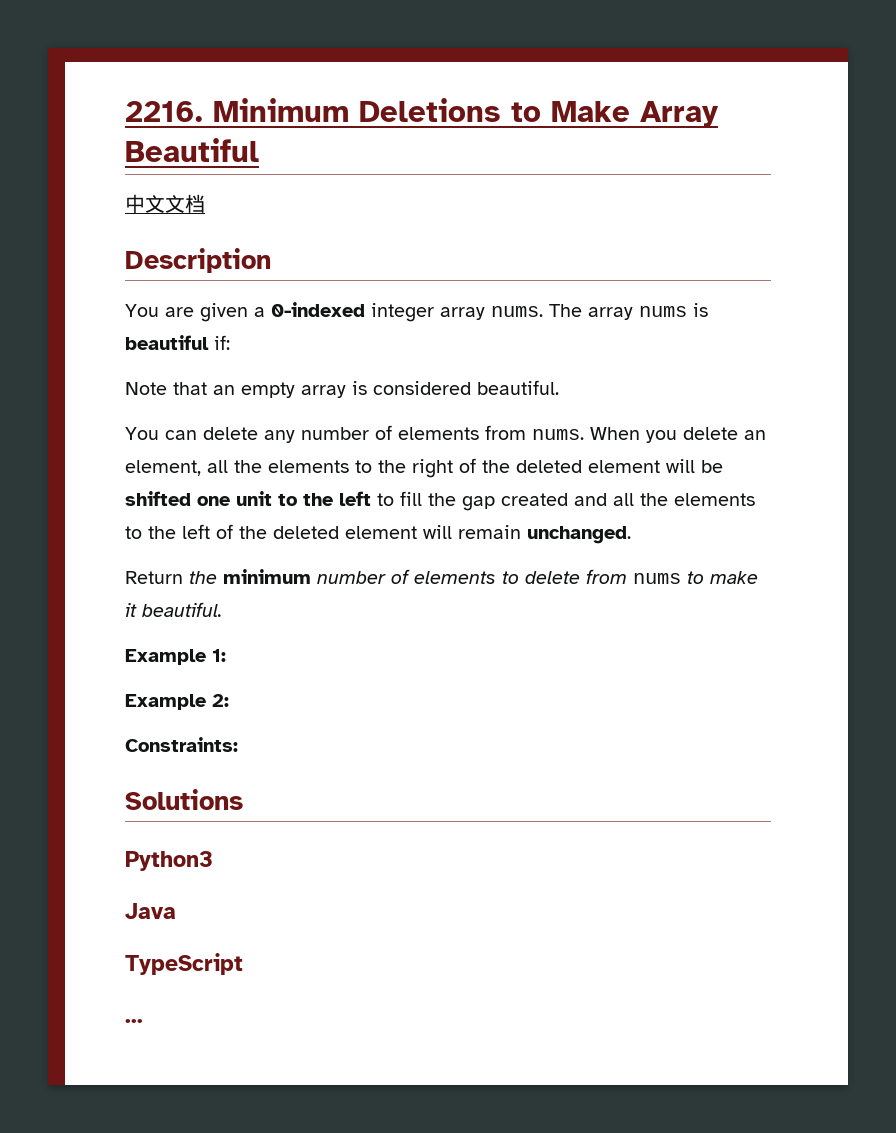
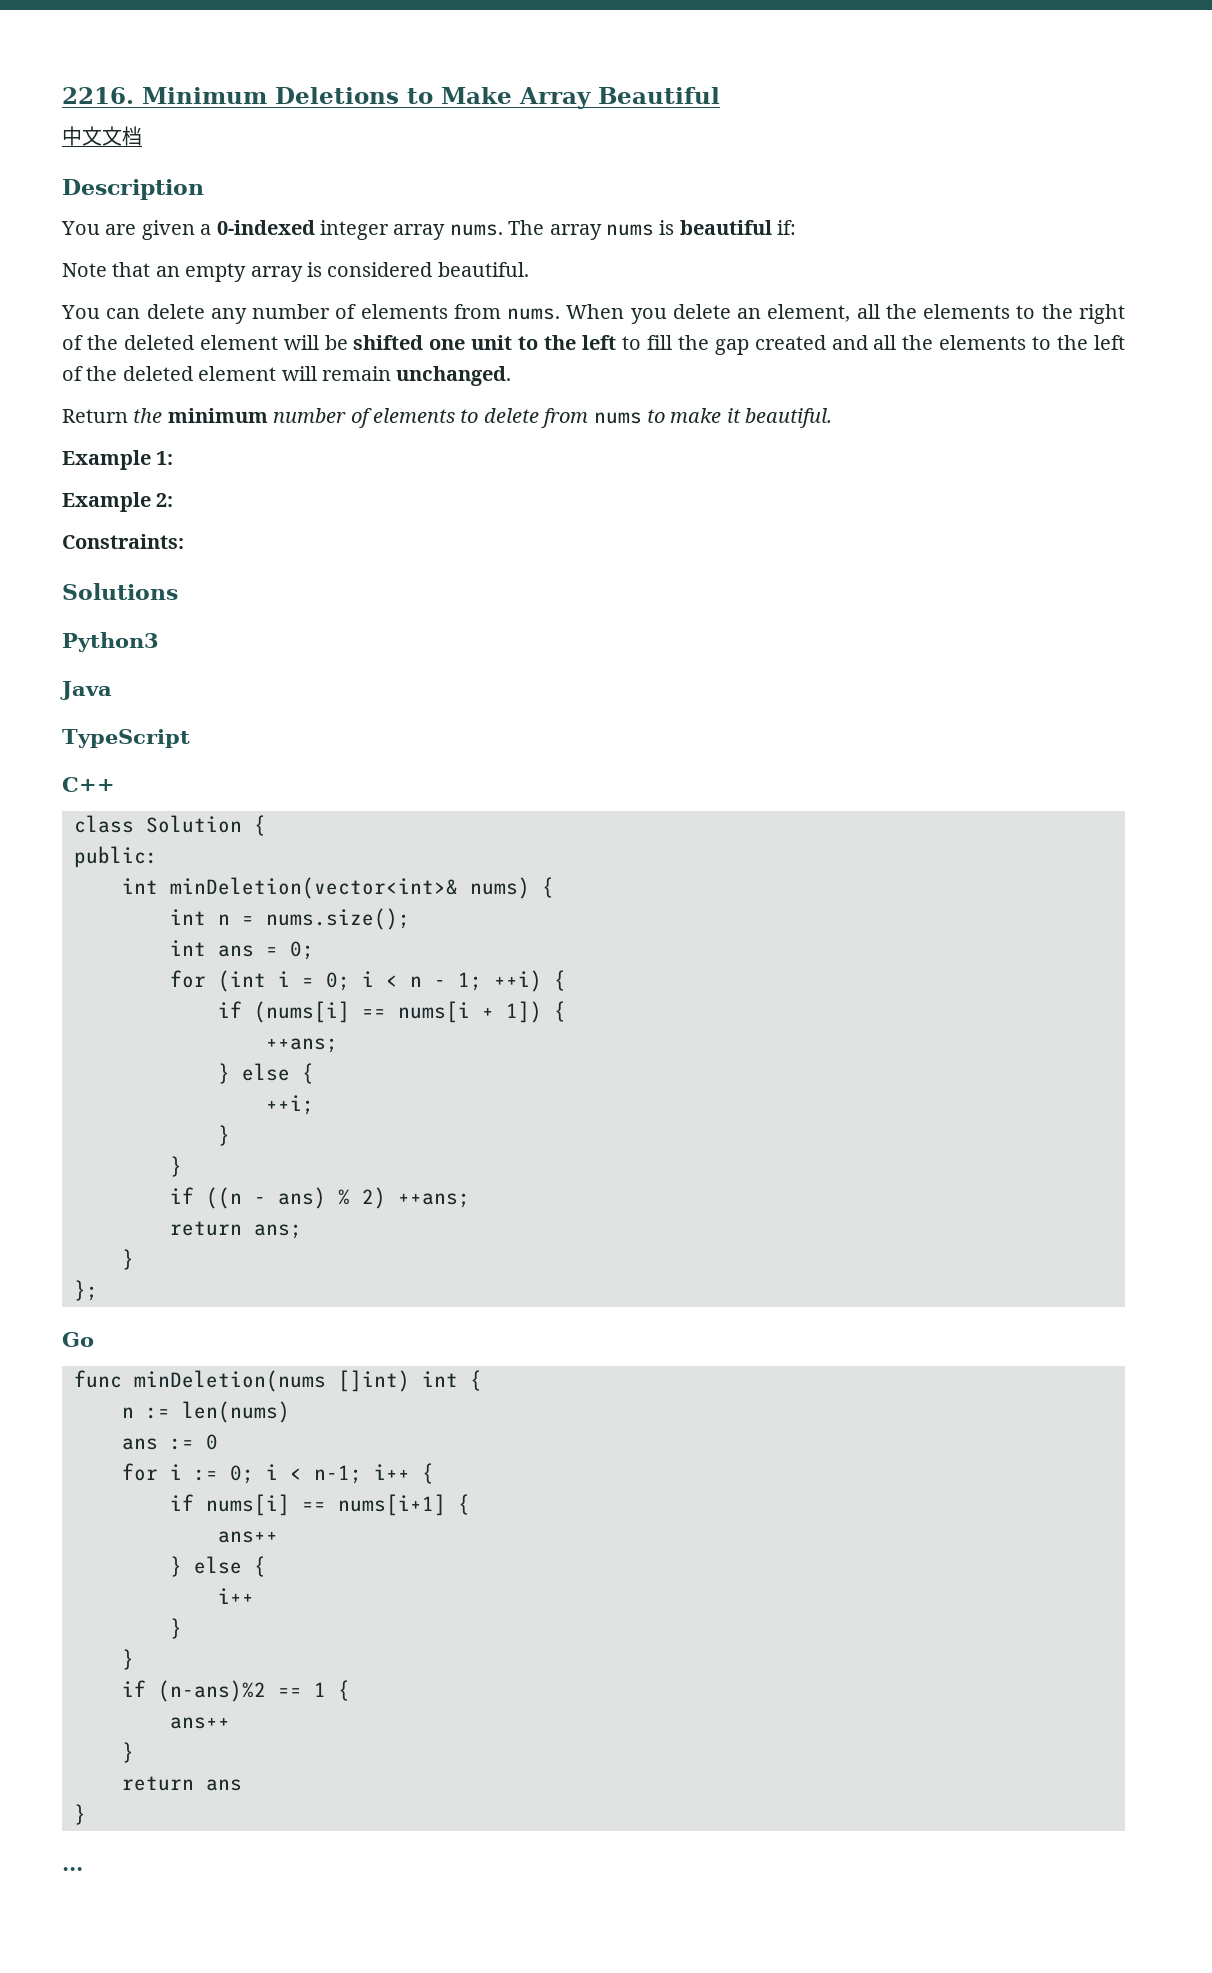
(243, 964) none -> [62,777,115,792] [74,815,266,836] [74,846,158,868] [122,877,554,899] [170,908,410,930] [170,940,314,960] [170,970,566,992] [218,1001,566,1023] [266,1038,338,1053] [218,1063,314,1084] [266,1095,314,1115] [218,1125,230,1146] [170,1156,182,1177] [170,1187,470,1209] [170,1221,302,1239] [122,1249,134,1270] [74,1280,98,1301] [62,1332,94,1347] [74,1370,482,1392] [122,1401,290,1423] [122,1434,218,1450] [122,1463,434,1484] [170,1494,470,1516] [218,1531,278,1543] [170,1556,266,1577] [218,1588,254,1604] [170,1618,182,1639] [122,1649,134,1670] [122,1680,350,1702] [170,1717,230,1729] [122,1742,134,1763] [122,1776,242,1791] [74,1804,86,1825] // C++ // class Solution { // public: // int minDeletion(vector<int>& nums) { // int n = nums.size(); // int ans = 0; // for (int i = 0; i < n - 1; ++i) { // if (nums[i] == nums[i + 1]) { // ++ans; // } else { // ++i; // } // } // if ((n - ans) % 2) ++ans; // return ans; // } // }; // Go // func minDeletion(nums []int) int { // n := len(nums) // ans := 0 // for i := 0; i < n-1; i++ { // if nums[i] == nums[i+1] { // ans++ // } else { // i++ // } // } // if (n-ans)%2 == 1 { // ans++ // } // return ans // }

